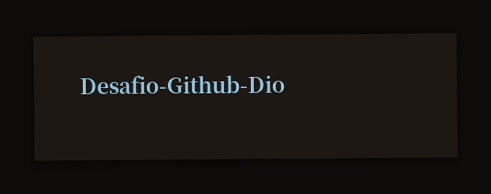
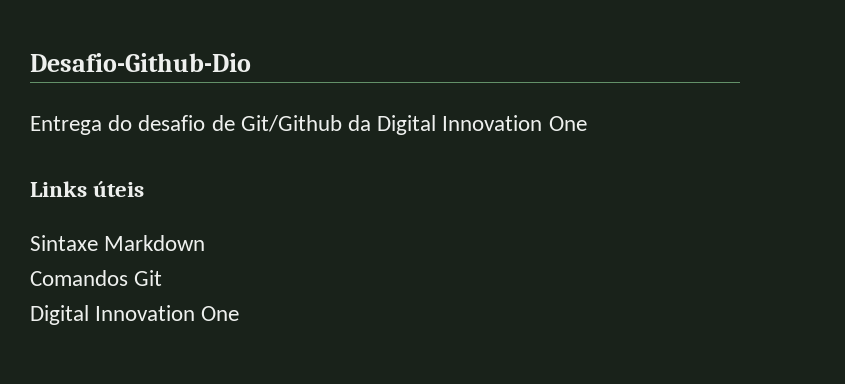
(285, 84) none -> [30,115,587,135] [30,181,145,197] [30,235,206,251] [30,270,163,286] [30,305,240,325] // Entrega do desafio de Git/Github da Digital Innovation One // Links úteis // Sintaxe Markdown // Comandos Git // Digital Innovation One

